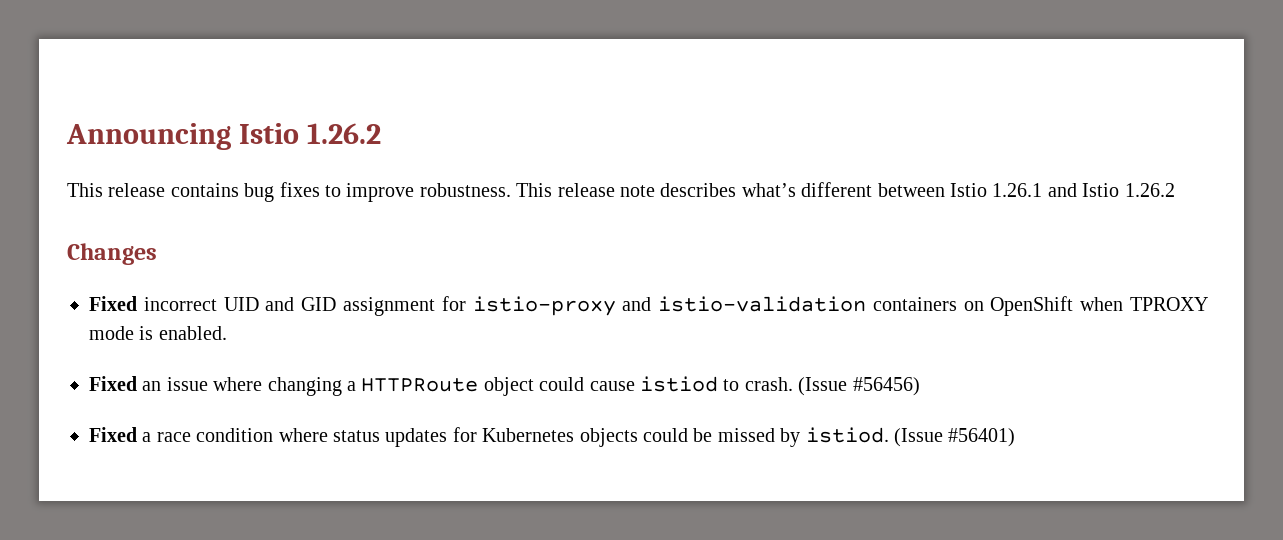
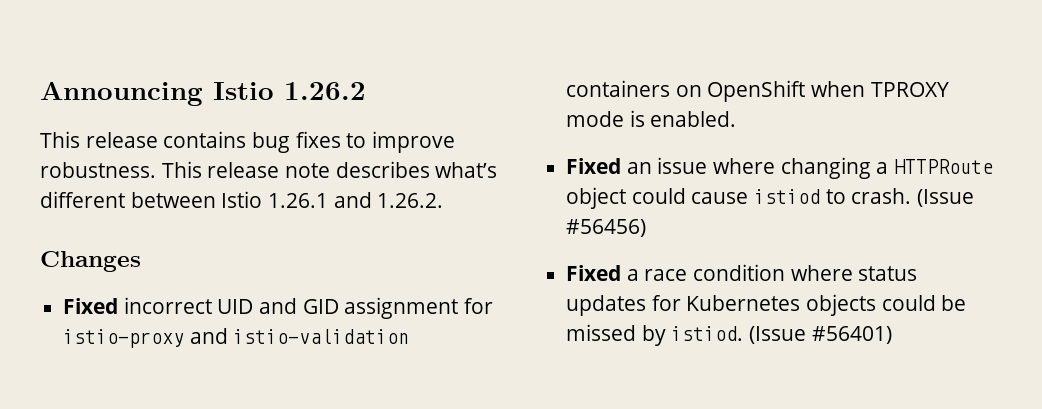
[1082,183,1175,197] Istio 1.26.2 -> [377,193,444,208] 1.26.2.

